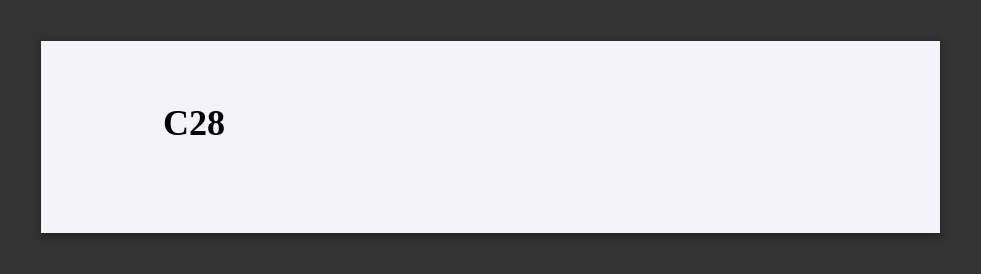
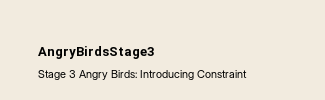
[163,111,225,135] C28 -> [38,46,154,59] [38,70,247,80] AngryBirdsStage3 // Stage 3 Angry Birds: Introducing Constraint

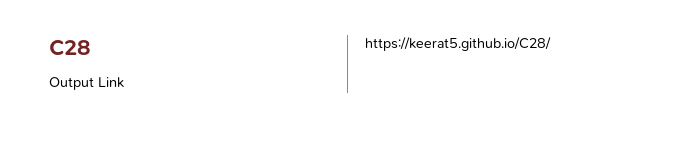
[38,46,154,59] [38,70,247,80] AngryBirdsStage3 // Stage 3 Angry Birds: Introducing Constraint -> [49,39,91,56] [49,77,124,90] [365,37,551,51] C28 // Output Link // https://keerat5.github.io/C28/

